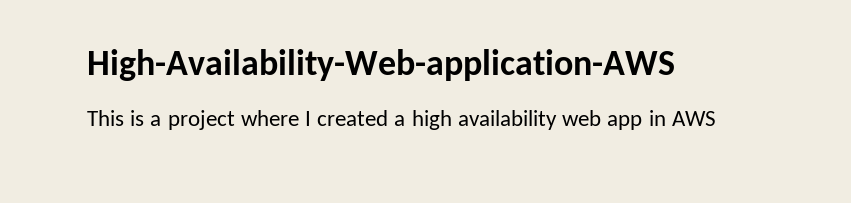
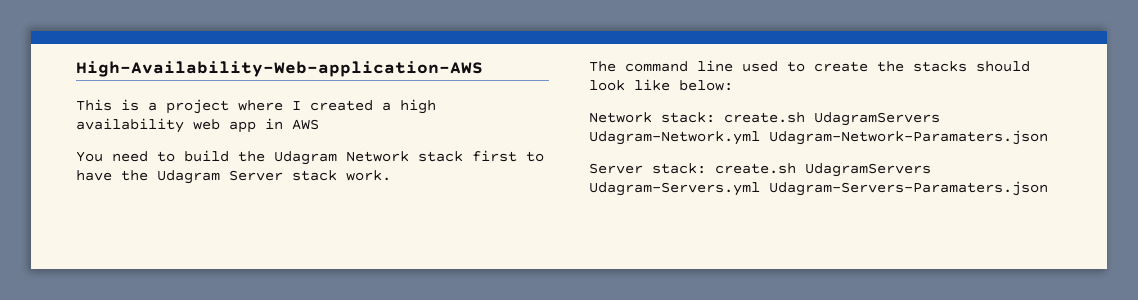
(716, 118) none -> [76,150,544,165] [76,170,391,184] [589,60,1030,72] [589,79,733,91] [589,112,940,126] [589,130,1048,145] [589,163,931,177] [589,181,1048,196] // You need to build the Udagram Network stack first to have the Udagram Server stack work. // The command line used to create the stacks should look like below: // Network stack: create.sh UdagramServers Udagram-Network.yml Udagram-Network-Paramaters.json // Server stack: create.sh UdagramServers Udagram-Servers.yml Udagram-Servers-Paramaters.json

